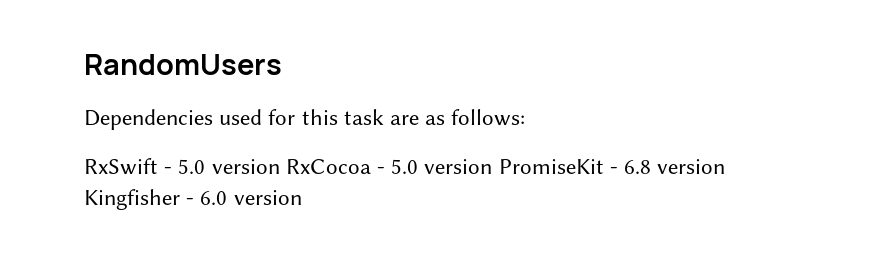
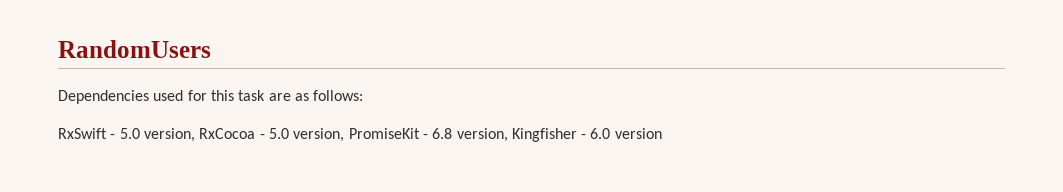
[211,159,280,174] version -> [143,128,195,142] version,
[424,159,493,174] version -> [293,128,345,142] version,
[657,159,726,174] version -> [456,128,508,142] version,

